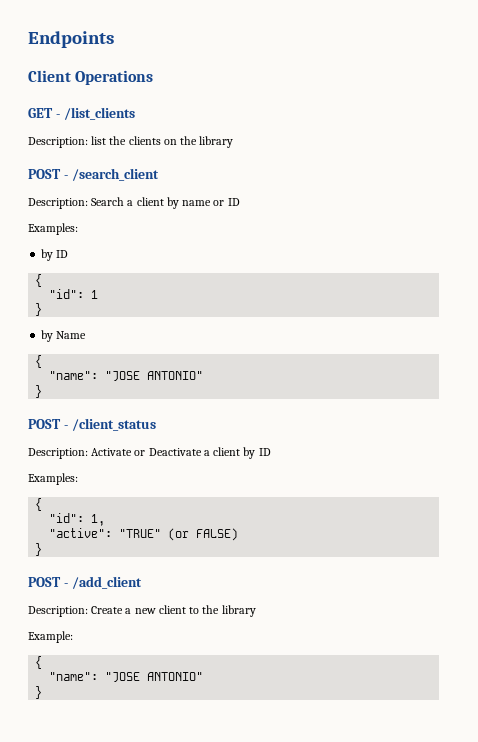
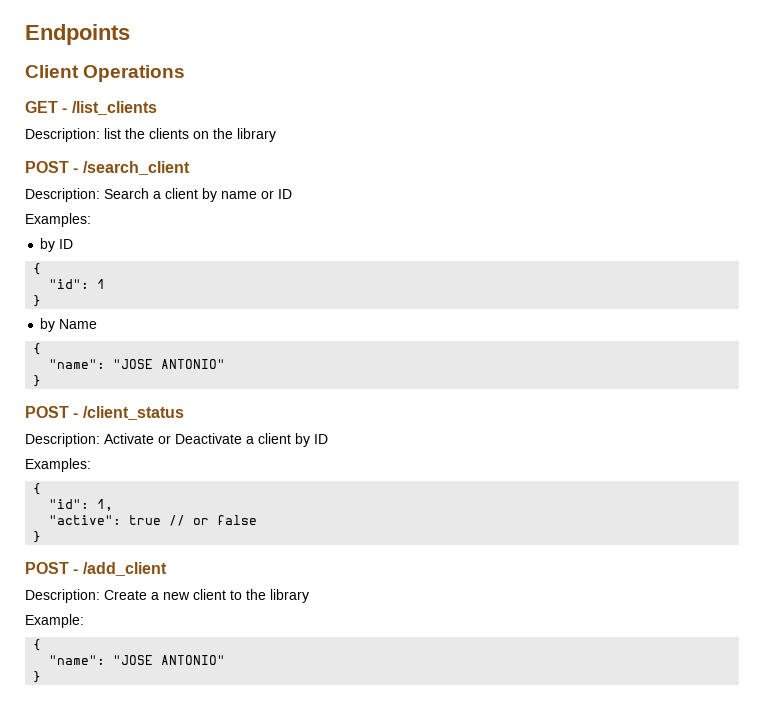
[119,528,239,541] "TRUE" (or FALSE) -> [129,515,258,526] true // or false

